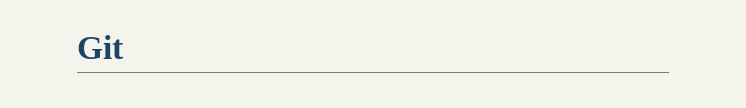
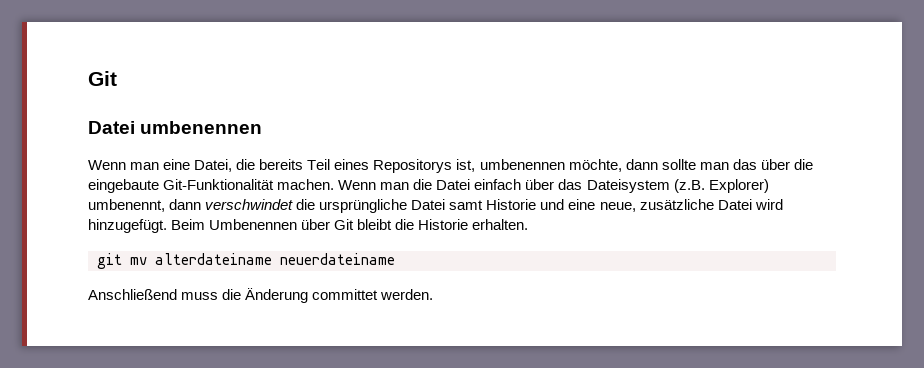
[77,35,124,59] Git -> [88,71,117,86] [88,121,263,134] [88,159,813,173] [88,179,769,193] [88,199,783,213] [88,219,529,233] [97,253,395,269] [88,288,434,303] Git // Datei umbenennen // Wenn man eine Datei, die bereits Teil eines Repositorys ist, umbenennen möchte, dann sollte man das über die eingebaute Git-Funktionalität machen. Wenn man die Datei einfach über das Dateisystem (z.B. Explorer) umbenennt, dann verschwindet die ursprüngliche Datei samt Historie und eine neue, zusätzliche Datei wird hinzugefügt. Beim Umbenennen über Git bleibt die Historie erhalten. // git mv alterdateiname neuerdateiname // Anschließend muss die Änderung committet werden.

